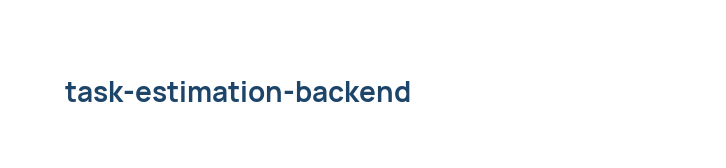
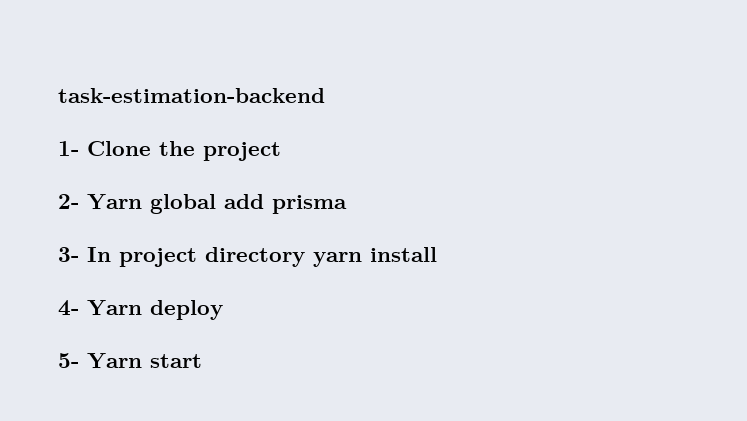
(411, 91) none -> [58,141,281,161] [58,194,347,214] [58,247,437,267] [58,300,223,320] [58,353,202,369] // 1- Clone the project // 2- Yarn global add prisma // 3- In project directory yarn install // 4- Yarn deploy // 5- Yarn start

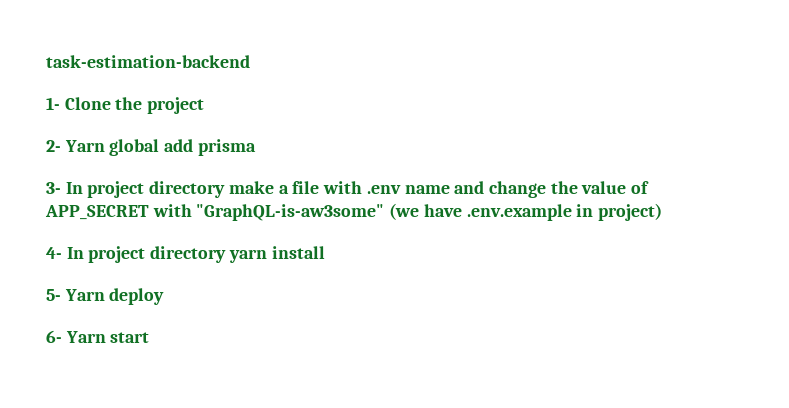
(305, 257) none -> [228,181,650,198] [45,203,663,221] [46,246,227,263] make a file with .env name and change the value of APP_SECRET with "GraphQL-is-aw3some" (we have .env.example in project) // 4- In project directory
[58,300,79,316] 4- -> [46,289,61,301] 5-
[58,353,79,368] 5- -> [46,330,62,343] 6-

